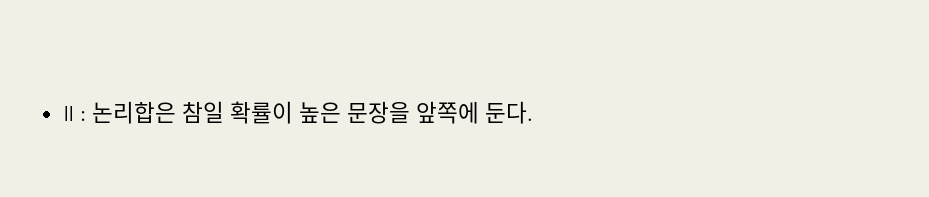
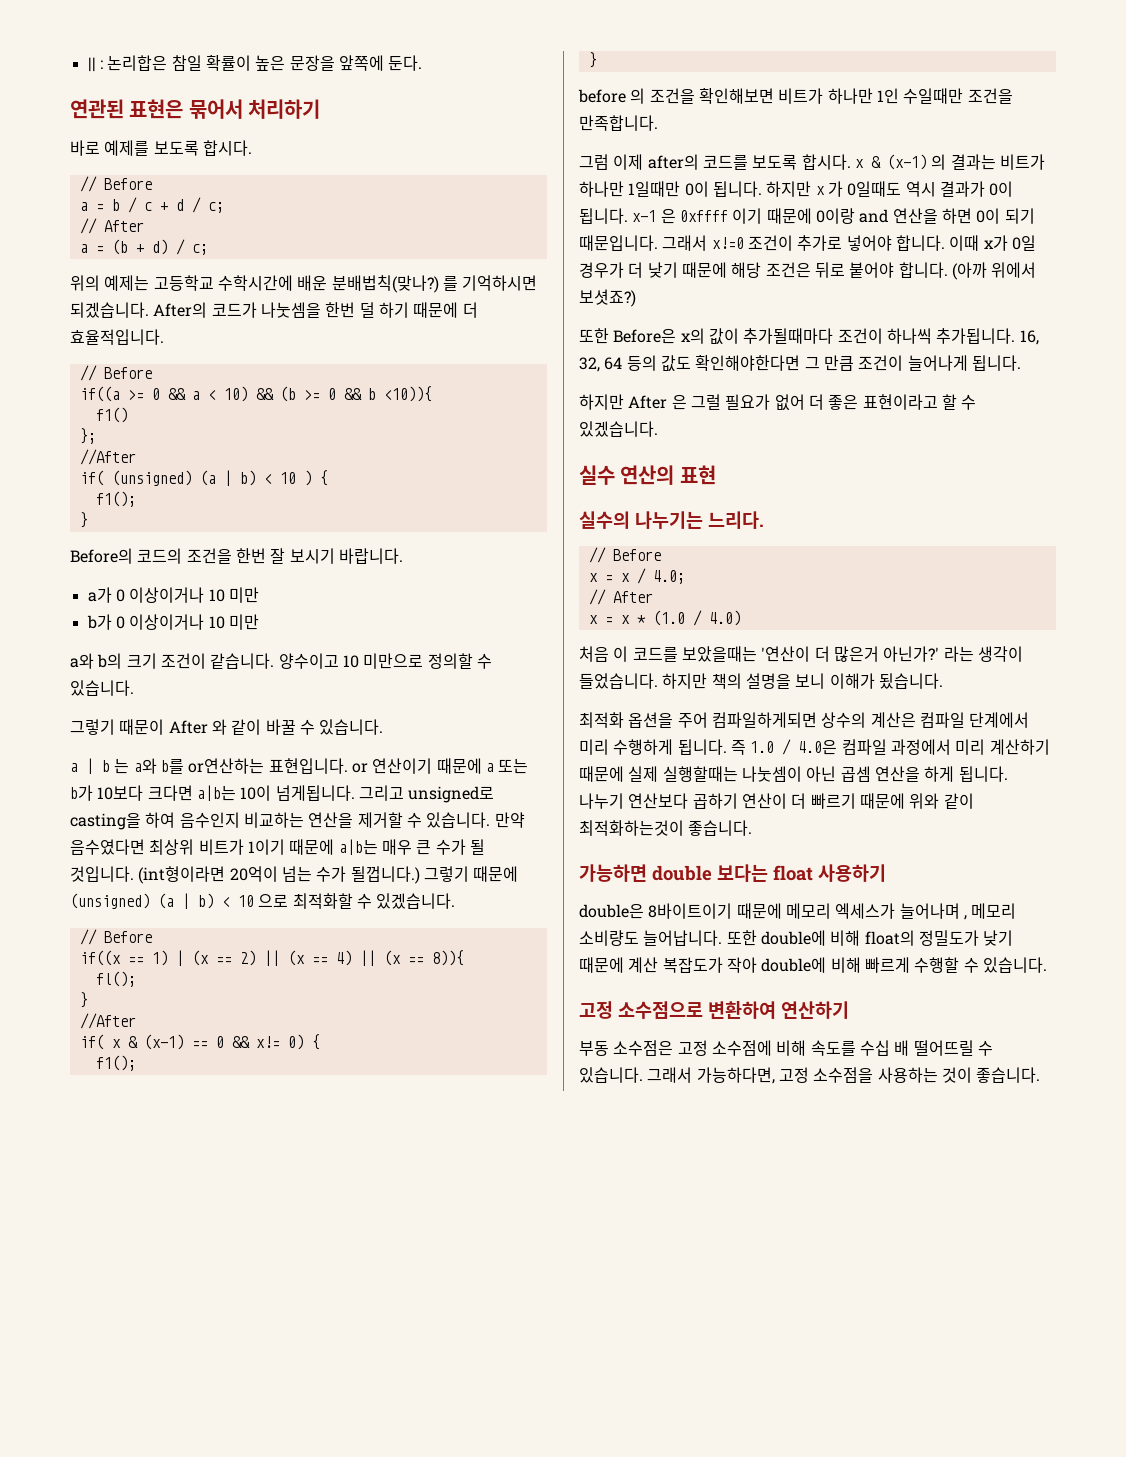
(534, 112) none -> [70,99,321,119] [70,140,252,156] [79,176,152,192] [79,197,224,213] [79,218,144,234] [79,239,208,255] [70,275,538,293] [70,302,478,318] [70,329,164,345] [79,365,152,381] [79,386,432,402] [95,407,128,423] [79,428,96,444] [79,449,136,465] [79,470,328,486] [95,491,136,507] [79,512,88,528] [70,548,403,564] [87,587,259,603] [86,614,259,630] [70,653,492,669] [70,680,134,696] [70,719,384,735] [70,758,529,774] [70,785,495,803] [70,812,525,830] [70,839,485,855] [70,866,519,884] [70,893,456,909] [79,929,152,945] [79,950,464,966] [95,971,136,987] [79,992,88,1008] [79,1013,136,1029] [79,1034,320,1050] [95,1055,136,1071] [588,52,597,68] [578,88,1013,104] [579,115,658,131] [579,154,1045,170] [579,181,1014,197] [579,208,1035,224] [579,235,1036,251] [579,262,1037,280] [579,289,636,307] [579,328,1039,345] [579,355,1021,372] [579,394,977,411] [579,421,658,437] [579,465,716,485] [579,511,764,529] [588,547,661,563] [588,568,685,584] [588,589,653,605] [588,610,741,626] [579,646,1023,662] [579,673,943,689] [579,712,1030,728] [579,739,1050,755] [579,766,1008,782] [579,793,974,809] [579,820,753,836] [579,864,886,882] [579,903,1017,920] [579,930,1014,946] [579,957,1047,973] [579,1001,849,1019] [579,1040,993,1056] [579,1067,1041,1084] // 연관된 표현은 묶어서 처리하기 // 바로 예제를 보도록 합시다. // // Before // a = b / c + d / c; // // After // a = (b + d) / c; // 위의 예제는 고등학교 수학시간에 배운 분배법칙(맞나?) 를 기억하시면 되겠습니다. After의 코드가 나눗셈을 한번 덜 하기 때문에 더 효율적입니다. // // Before // if((a >= 0 && a < 10) && (b >= 0 && b <10)){ // f1() // }; // //After // if( (unsigned) (a | b) < 10 ) { // f1(); // } // Before의 코드의 조건을 한번 잘 보시기 바랍니다. // a가 0 이상이거나 10 미만 // b가 0 이상이거나 10 미만 // a와 b의 크기 조건이 같습니다. 양수이고 10 미만으로 정의할 수 있습니다. // 그렇기 때문이 After 와 같이 바꿀 수 있습니다. // a | b 는 a와 b를 or연산하는 표현입니다. or 연산이기 때문에 a 또는 b가 10보다 크다면 a|b는 10이 넘게됩니다. 그리고 unsigned로 casting을 하여 음수인지 비교하는 연산을 제거할 수 있습니다. 만약 음수였다면 최상위 비트가 1이기 때문에 a|b는 매우 큰 수가 될 것입니다. (int형이라면 20억이 넘는 수가 될껍니다.) 그렇기 때문에 (unsigned) (a | b) < 10 으로 최적화할 수 있겠습니다. // // Before // if((x == 1) | (x == 2) || (x == 4) || (x == 8)){ // fl(); // } // //After // if( x & (x-1) == 0 && x!= 0) { // f1(); // } // before 의 조건을 확인해보면 비트가 하나만 1인 수일때만 조건을 만족합니다. // 그럼 이제 after의 코드를 보도록 합시다. x & (x-1) 의 결과는 비트가 하나만 1일때만 0이 됩니다. 하지만 x 가 0일때도 역시 결과가 0이 됩니다. x-1 은 0xffff 이기 때문에 0이랑 and 연산을 하면 0이 되기 때문입니다. 그래서 x!=0 조건이 추가로 넣어야 합니다. 이때 x가 0일 경우가 더 낮기 때문에 해당 조건은 뒤로 붙어야 합니다. (아까 위에서 보셧죠?) // 또한 Before은 x의 값이 추가될때마다 조건이 하나씩 추가됩니다. 16, 32, 64 등의 값도 확인해야한다면 그 만큼 조건이 늘어나게 됩니다. // 하지만 After 은 그럴 필요가 없어 더 좋은 표현이라고 할 수 있겠습니다. // 실수 연산의 표현 // 실수의 나누기는 느리다. // // Before // x = x / 4.0; // // After // x = x * (1.0 / 4.0) // 처음 이 코드를 보았을때는 '연산이 더 많은거 아닌가?' 라는 생각이 들었습니다. 하지만 책의 설명을 보니 이해가 됬습니다. // 최적화 옵션을 주어 컴파일하게되면 상수의 계산은 컴파일 단계에서 미리 수행하게 됩니다. 즉 1.0 / 4.0은 컴파일 과정에서 미리 계산하기 때문에 실제 실행할때는 나눗셈이 아닌 곱셈 연산을 하게 됩니다. 나누기 연산보다 곱하기 연산이 더 빠르기 때문에 위와 같이 최적화하는것이 좋습니다. // 가능하면 double 보다는 float 사용하기 // double은 8바이트이기 때문에 메모리 엑세스가 늘어나며 , 메모리 소비량도 늘어납니다. 또한 double에 비해 float의 정밀도가 낮기 때문에 계산 복잡도가 작아 double에 비해 빠르게 수행할 수 있습니다. // 고정 소수점으로 변환하여 연산하기 // 부동 소수점은 고정 소수점에 비해 속도를 수십 배 떨어뜨릴 수 있습니다. 그래서 가능하다면, 고정 소수점을 사용하는 것이 좋습니다.

